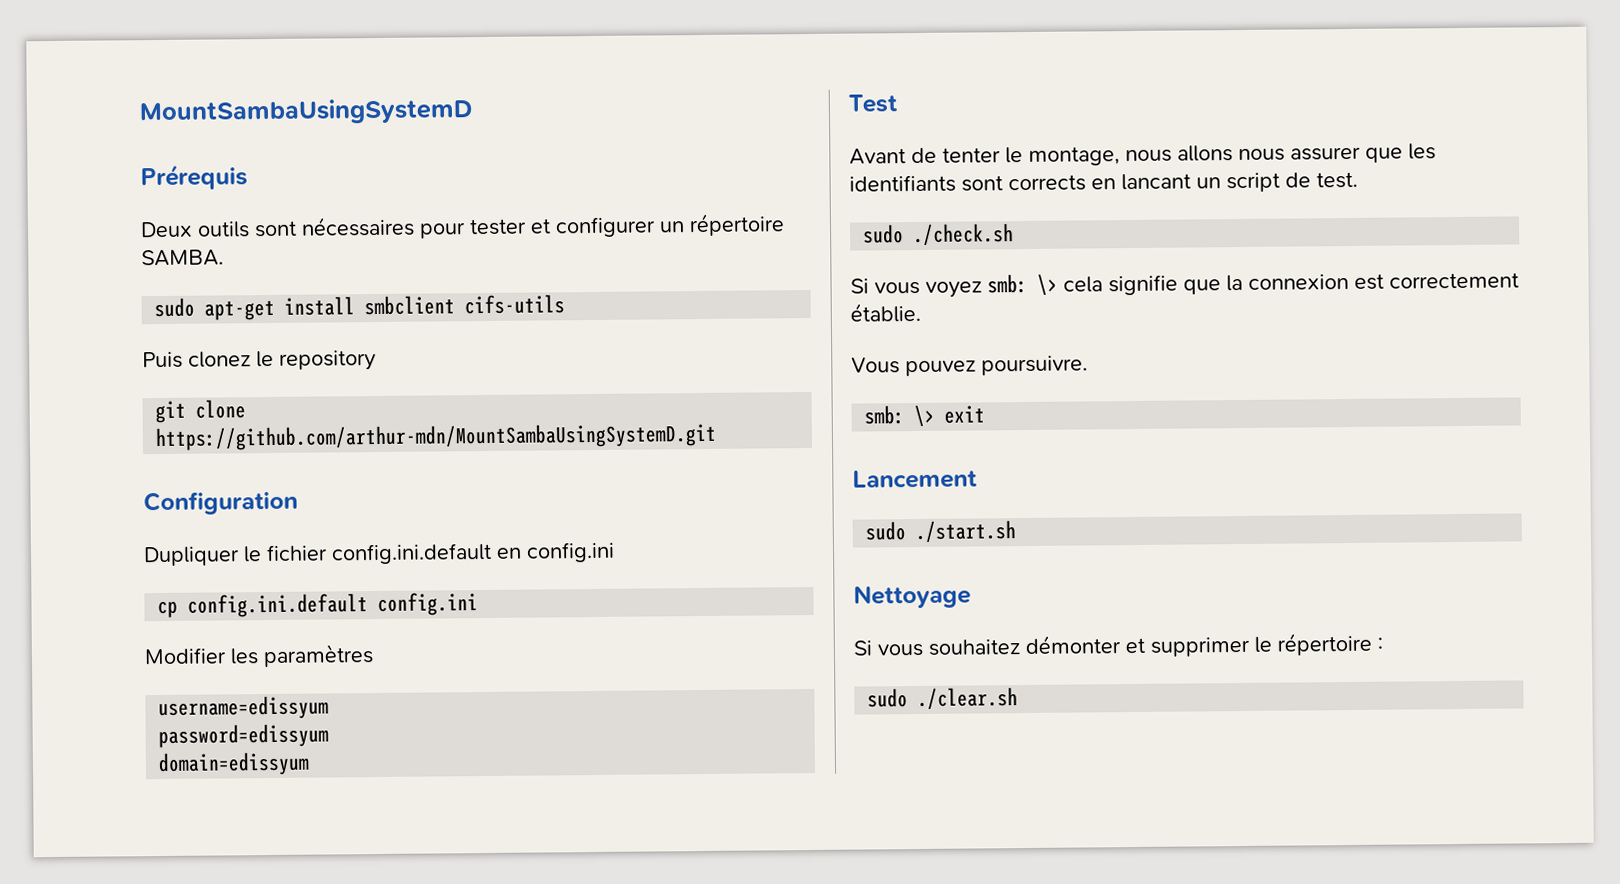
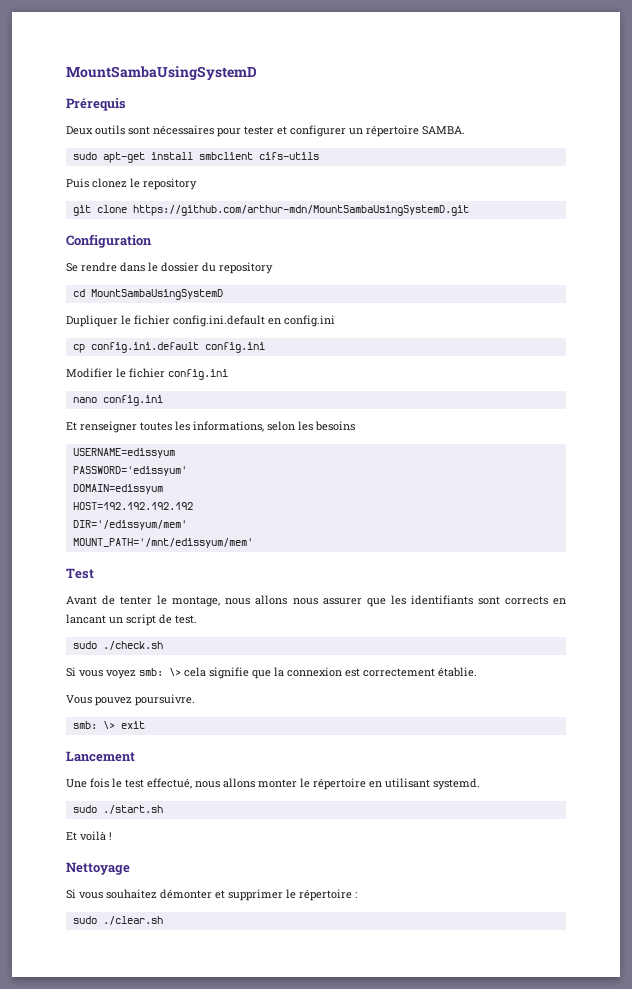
(298, 503) none -> [66,262,273,274] [72,289,223,300] // Se rendre dans le dossier du repository // cd MountSambaUsingSystemD
[230,644,374,668] [158,695,330,721] [158,723,330,749] [158,751,311,777] les paramètres // username=edissyum // password=edissyum // domain=edissyum -> [116,368,228,380] [72,395,163,406] [66,421,355,433] [72,448,175,458] [72,466,187,476] [72,484,163,494] [72,502,193,510] [72,520,187,530] [72,538,253,548] le fichier config.ini // nano config.ini // Et renseigner toutes les informations, selon les besoins // USERNAME=edissyum // PASSWORD='edissyum' // DOMAIN=edissyum // HOST=192.192.192.192 // DIR='/edissyum/mem' // MOUNT_PATH='/mnt/edissyum/mem'
(978, 479) none -> [66,778,480,790] // Une fois le test effectué, nous allons monter le répertoire en utilisant systemd.
(1017, 532) none -> [66,831,112,841] // Et voilà !

